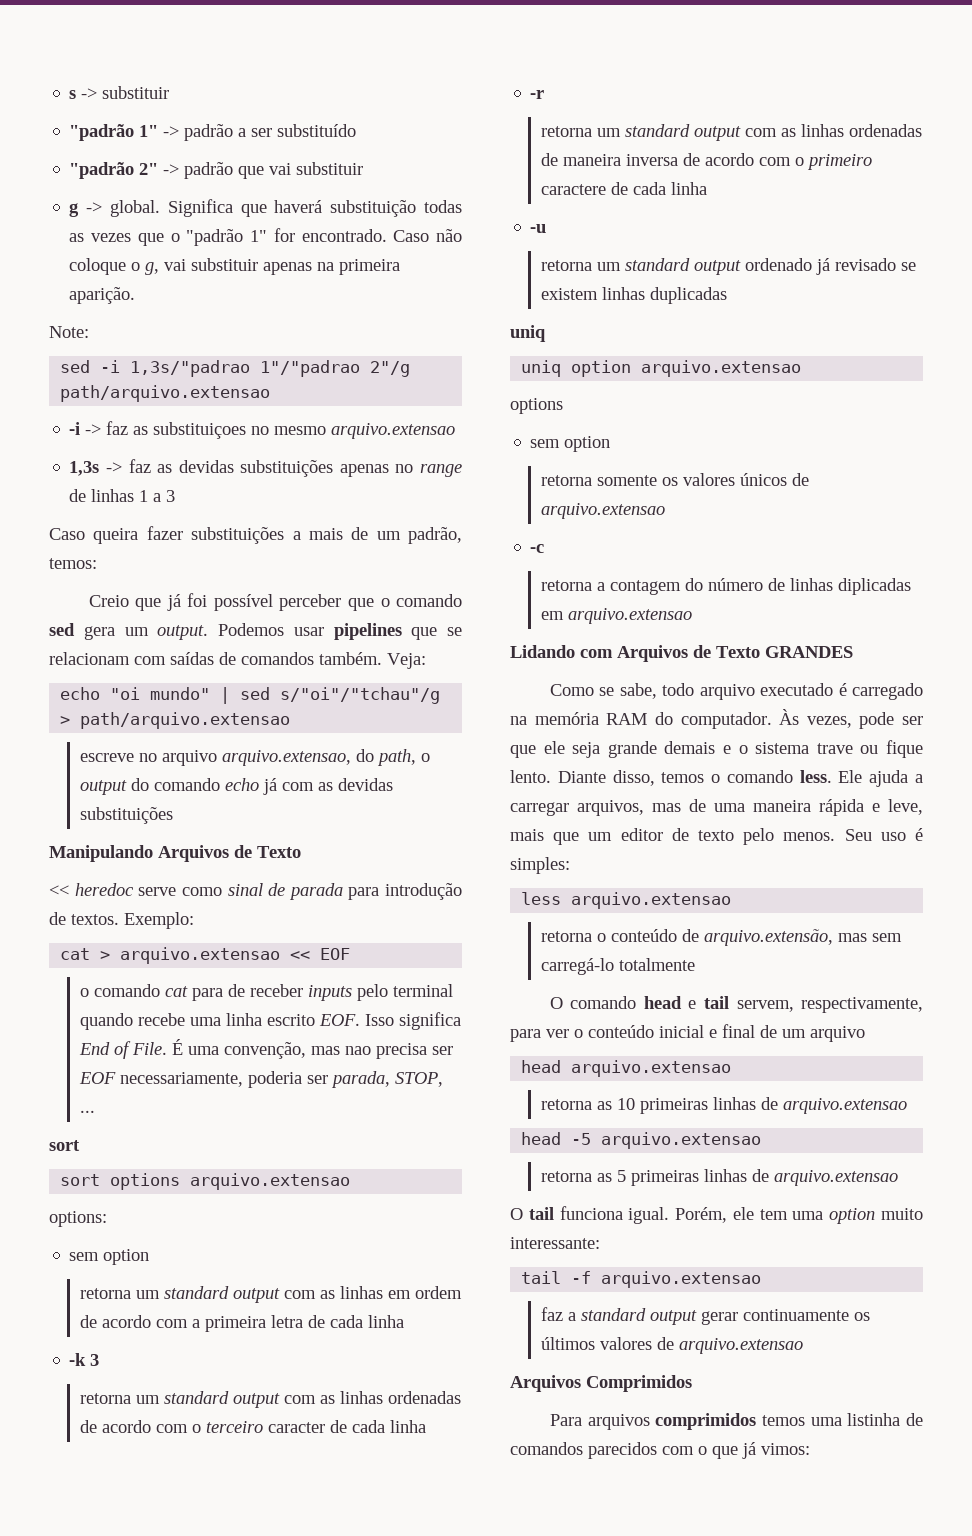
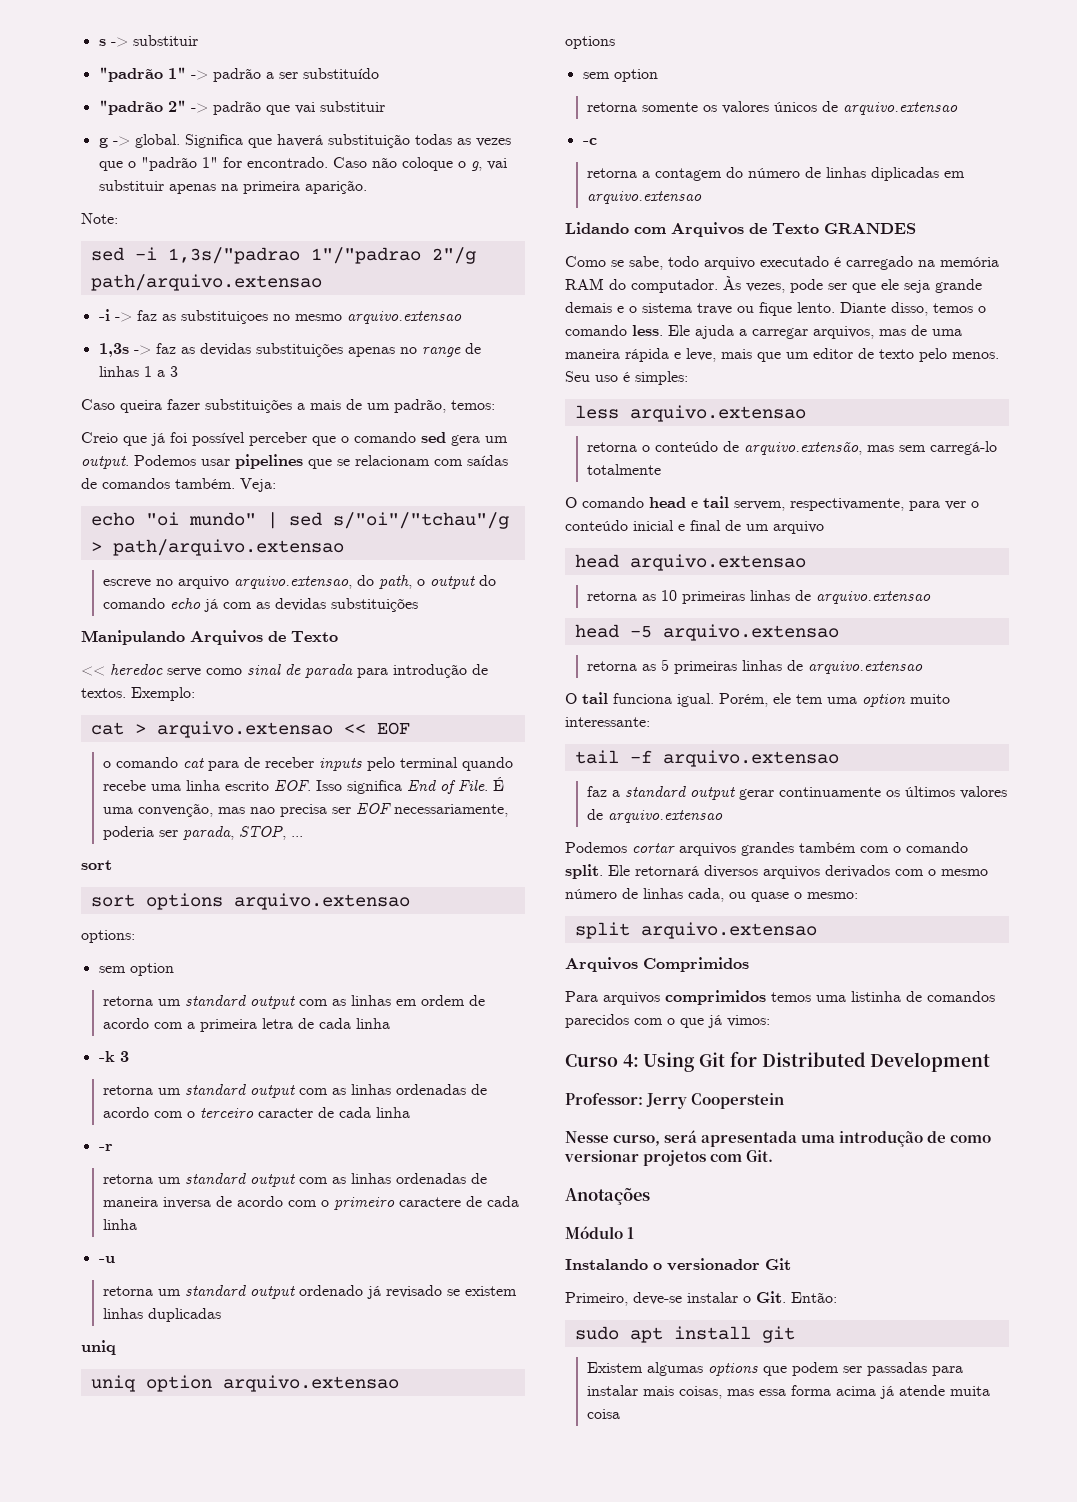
(804, 1346) none -> [565,842,968,856] [565,864,988,879] [565,888,858,902] [574,922,817,939] // Podemos cortar arquivos grandes também com o comando split. Ele retornará diversos arquivos derivados com o mesmo número de linhas cada, ou quase o mesmo: // split arquivo.extensao
(810, 1449) none -> [565,1051,991,1072] [565,1093,785,1109] [565,1130,992,1147] [564,1150,774,1166] [565,1187,650,1205] [565,1226,635,1239] [565,1258,791,1271] [565,1291,837,1306] [574,1326,795,1343] [587,1362,964,1376] [587,1385,991,1399] [587,1409,621,1419] // Curso 4: Using Git for Distributed Development // Professor: Jerry Cooperstein // Nesse curso, será apresentada uma introdução de como versionar projetos com Git. // Anotações // Módulo 1 // Instalando o versionador Git // Primeiro, deve-se instalar o Git. Então: // sudo apt install git // Existem algumas options que podem ser passadas para instalar mais coisas, mas essa forma acima já atende muita coisa

